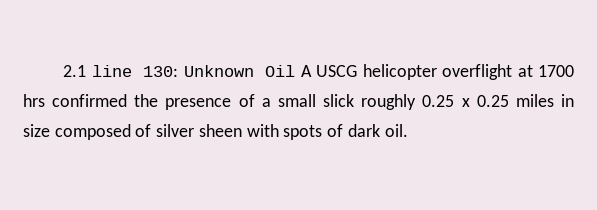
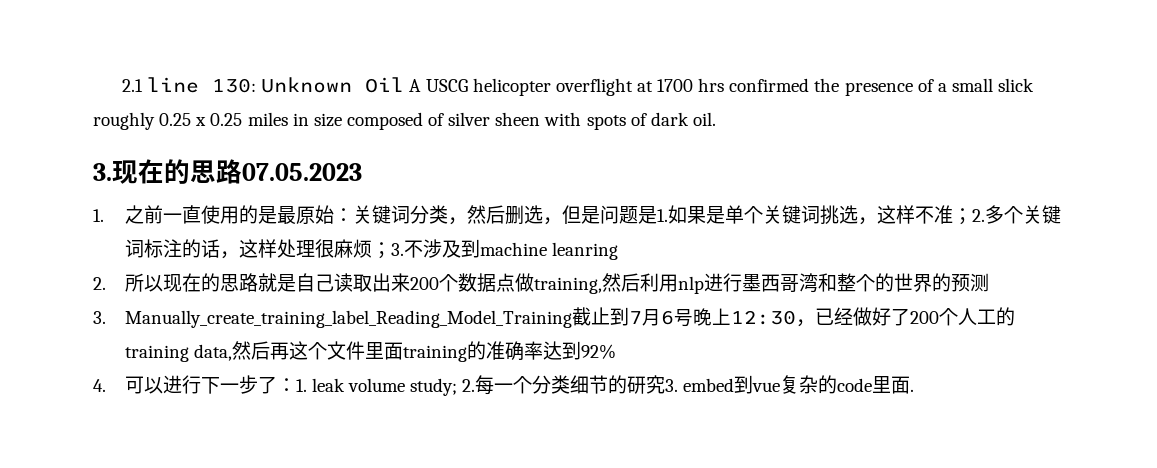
(408, 130) none -> [93,159,362,184] [93,205,1061,225] [124,239,618,260] [93,273,989,294] [93,307,1015,328] [124,341,616,362] [93,375,915,396] // 3.现在的思路07.05.2023 // 1.之前一直使用的是最原始：关键词分类，然后删选，但是问题是1.如果是单个关键词挑选，这样不准；2.多个关键词标注的话，这样处理很麻烦；3.不涉及到machine leanring // 2.所以现在的思路就是自己读取出来200个数据点做training,然后利用nlp进行墨西哥湾和整个的世界的预测 // 3. Manually_create_training_label_Reading_Model_Training截止到7月6号晚上12:30，已经做好了200个人工的training data,然后再这个文件里面training的准确率达到92% // 4.可以进行下一步了：1. leak volume study; 2.每一个分类细节的研究3. embed到vue复杂的code里面.

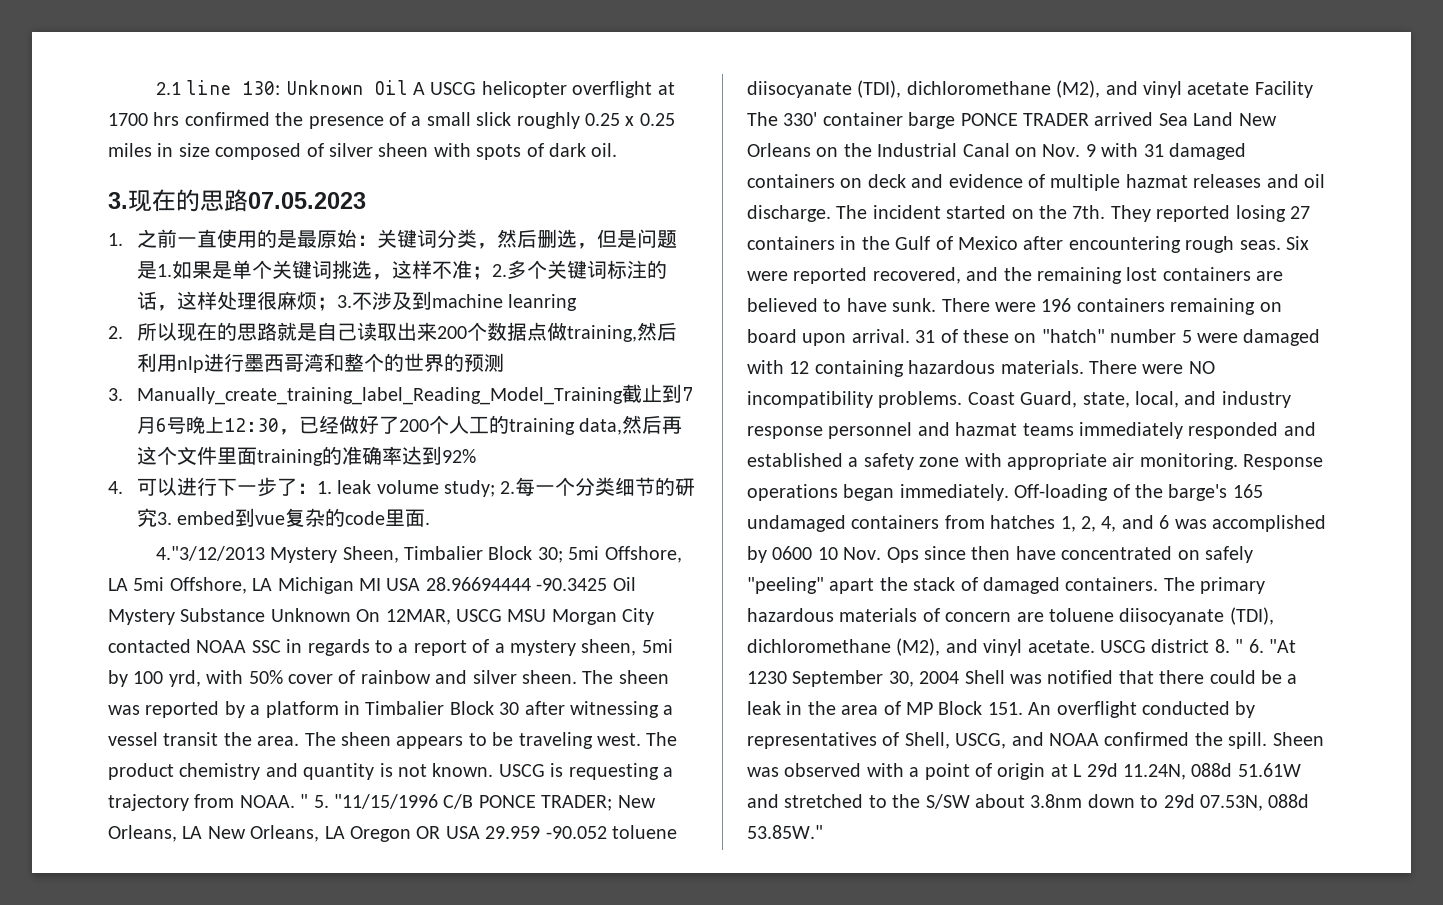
(915, 390) none -> [155,546,682,563] [108,577,636,594] [108,608,655,625] [108,639,673,656] [108,670,669,687] [108,701,674,718] [108,732,678,749] [108,763,673,780] [108,794,656,811] [108,825,677,842] [747,80,1313,98] [747,112,1277,129] [747,143,1246,160] [747,174,1325,191] [747,205,1310,222] [747,236,1309,253] [747,267,1284,284] [747,298,1282,315] [747,329,1321,346] [747,360,1215,377] [747,391,1291,408] [747,422,1316,439] [747,453,1324,470] [747,484,1263,501] [747,515,1326,532] [747,546,1253,563] [747,577,1266,594] [747,607,1274,625] [747,638,1296,656] [747,670,1298,687] [747,701,1256,718] [747,732,1324,749] [747,763,1301,780] [747,794,1310,811] [747,825,823,839] // 4."3/12/2013 Mystery Sheen, Timbalier Block 30; 5mi Offshore, LA 5mi Offshore, LA Michigan MI USA 28.96694444 -90.3425 Oil Mystery Substance Unknown On 12MAR, USCG MSU Morgan City contacted NOAA SSC in regards to a report of a mystery sheen, 5mi by 100 yrd, with 50% cover of rainbow and silver sheen. The sheen was reported by a platform in Timbalier Block 30 after witnessing a vessel transit the area. The sheen appears to be traveling west. The product chemistry and quantity is not known. USCG is requesting a trajectory from NOAA. " 5. "11/15/1996 C/B PONCE TRADER; New Orleans, LA New Orleans, LA Oregon OR USA 29.959 -90.052 toluene diisocyanate (TDI), dichloromethane (M2), and vinyl acetate Facility The 330' container barge PONCE TRADER arrived Sea Land New Orleans on the Industrial Canal on Nov. 9 with 31 damaged containers on deck and evidence of multiple hazmat releases and oil discharge. The incident started on the 7th. They reported losing 27 containers in the Gulf of Mexico after encountering rough seas. Six were reported recovered, and the remaining lost containers are believed to have sunk. There were 196 containers remaining on board upon arrival. 31 of these on "hatch" number 5 were damaged with 12 containing hazardous materials. There were NO incompatibility problems. Coast Guard, state, local, and industry response personnel and hazmat teams immediately responded and established a safety zone with appropriate air monitoring. Response operations began immediately. Off-loading of the barge's 165 undamaged containers from hatches 1, 2, 4, and 6 was accomplished by 0600 10 Nov. Ops since then have concentrated on safely "peeling" apart the stack of damaged containers. The primary hazardous materials of concern are toluene diisocyanate (TDI), dichloromethane (M2), and vinyl acetate. USCG district 8. " 6. "At 1230 September 30, 2004 Shell was notified that there could be a leak in the area of MP Block 151. An overflight conducted by representatives of Shell, USCG, and NOAA confirmed the spill. Sheen was observed with a point of origin at L 29d 11.24N, 088d 51.61W and stretched to the S/SW about 3.8nm down to 29d 07.53N, 088d 53.85W."

